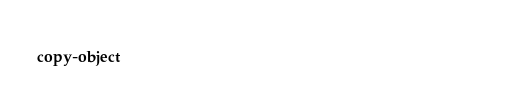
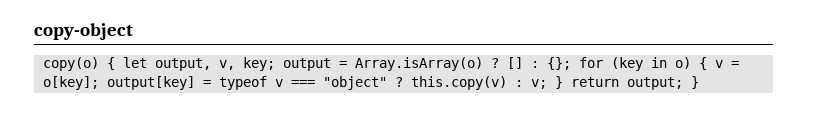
(121, 58) none -> [43,57,740,71] [43,76,700,90] // copy(o) { let output, v, key; output = Array.isArray(o) ? [] : {}; for (key in o) { v = o[key]; output[key] = typeof v === "object" ? this.copy(v) : v; } return output; }

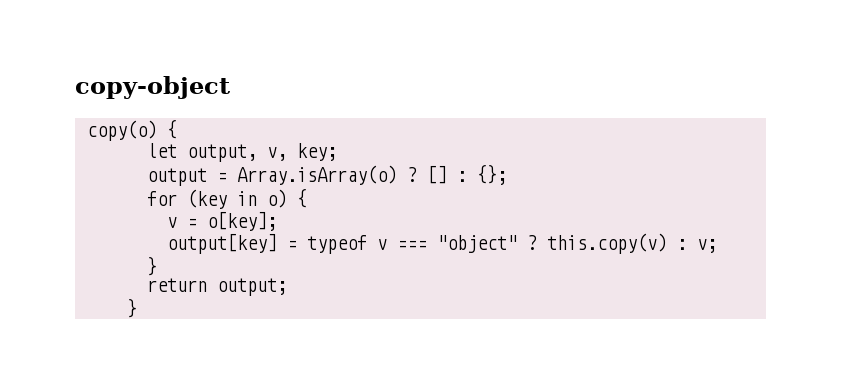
(116, 63) none -> (177, 129) //
(276, 64) none -> (337, 152) //
(572, 63) none -> (507, 174) //
(708, 63) none -> (307, 198) //
(100, 83) none -> (277, 221) //
[555,76,564,89] } -> [146,256,157,276] // } //
(684, 83) none -> (287, 287) //

